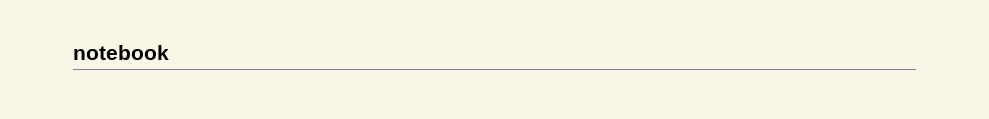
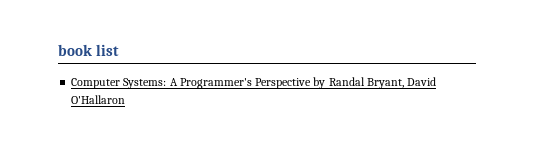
[73,45,169,60] notebook -> [58,44,120,56] [71,77,437,89] [71,95,126,104] book list // Computer Systems: A Programmer's Perspective by Randal Bryant, David O'Hallaron

